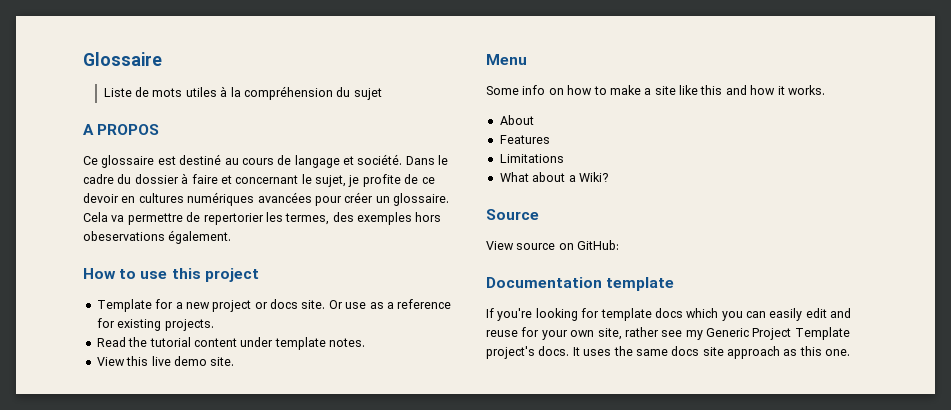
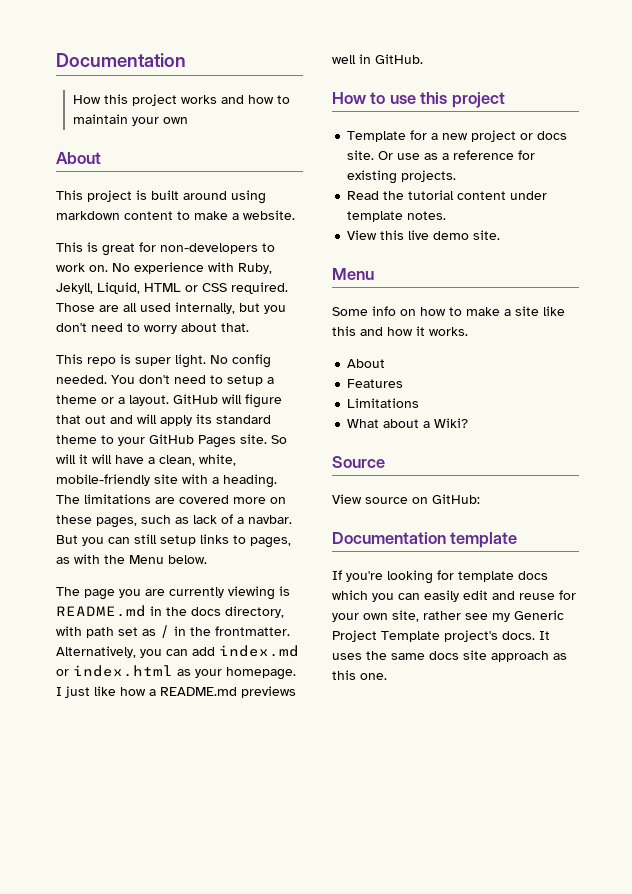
[83,52,162,66] [103,86,382,100] [83,124,160,135] [83,154,449,168] [83,173,435,187] [83,192,449,206] [83,212,442,225] [83,230,232,244] Glossaire // Liste de mots utiles à la compréhension du sujet // A PROPOS // Ce glossaire est destiné au cours de langage et société. Dans le cadre du dossier à faire et concernant le sujet, je profite de ce devoir en cultures numériques avancées pour créer un glossaire. Cela va permettre de repertorier les termes, des exemples hors obeservations également. -> [56,53,186,67] [73,94,291,106] [73,114,189,126] [56,152,101,164] [56,190,266,204] [56,210,295,220] [56,242,275,256] [56,262,272,274] [56,282,288,294] [56,302,286,314] [56,323,249,334] [56,354,271,368] [56,375,274,386] [56,394,282,408] [56,414,271,426] [56,434,287,448] [56,454,236,466] [56,474,277,488] [56,494,286,504] [56,514,292,528] [56,534,291,548] [56,554,207,564] [56,586,290,600] [56,605,284,618] [56,625,290,638] [56,645,299,658] [56,665,296,680] [56,686,296,698] [332,54,423,64] Documentation // How this project works and how to maintain your own // About // This project is built around using markdown content to make a website. // This is great for non-developers to work on. No experience with Ruby, Jekyll, Liquid, HTML or CSS required. Those are all used internally, but you don't need to worry about that. // This repo is super light. No config needed. You don't need to setup a theme or a layout. GitHub will figure that out and will apply its standard theme to your GitHub Pages site. So will it will have a clean, white, mobile-friendly site with a heading. The limitations are covered more on these pages, such as lack of a navbar. But you can still setup links to pages, as with the Menu below. // The page you are currently viewing is README.md in the docs directory, with path set as / in the frontmatter. Alternatively, you can add index.md or index.html as your homepage. I just like how a README.md previews well in GitHub.

